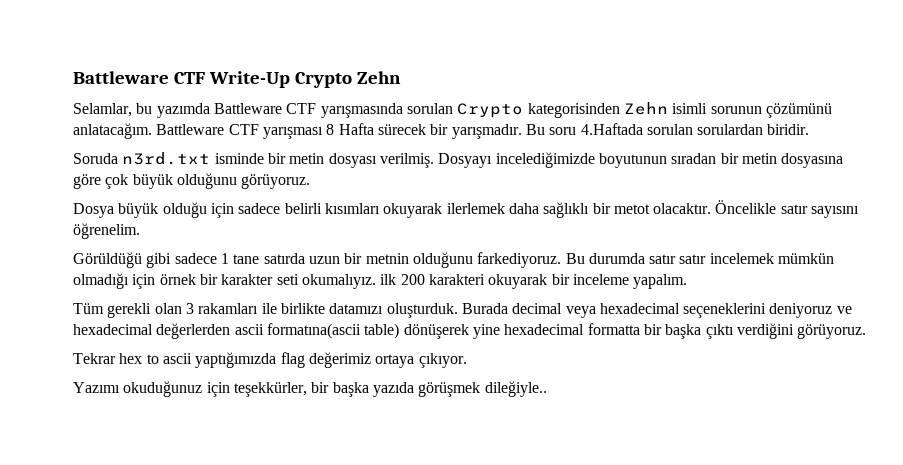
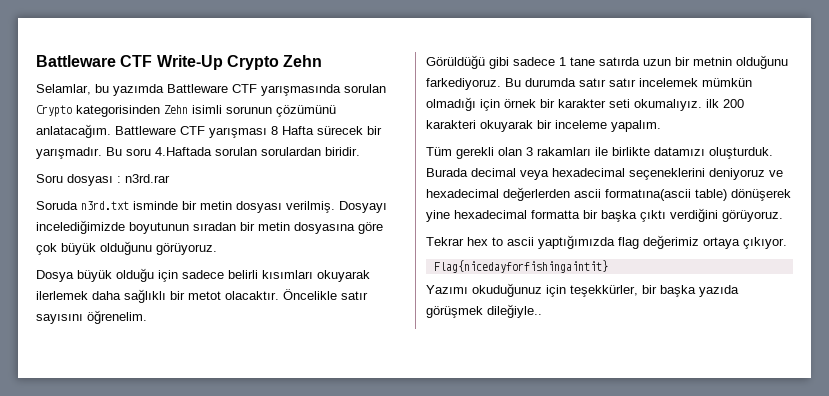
(810, 129) none -> [36,174,170,186] // Soru dosyası : n3rd.rar
(467, 360) none -> [433,260,608,273] // Flag{nicedayforfishingaintit}

